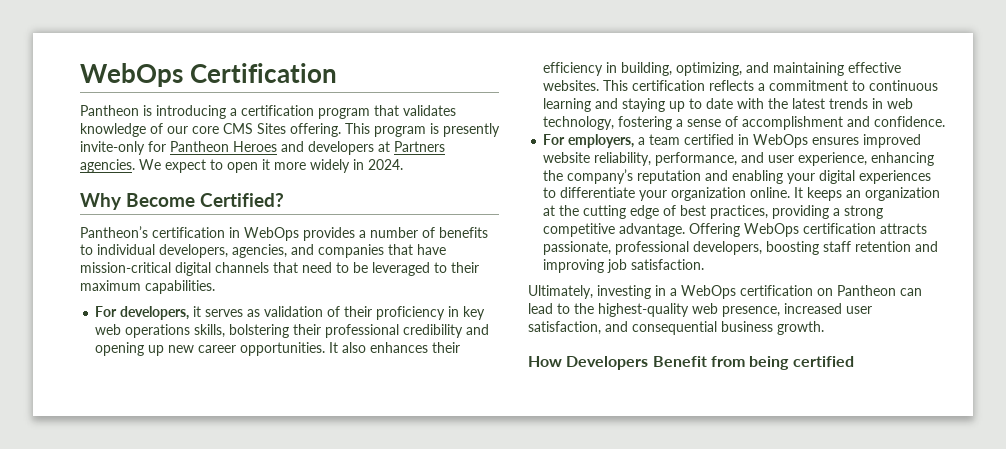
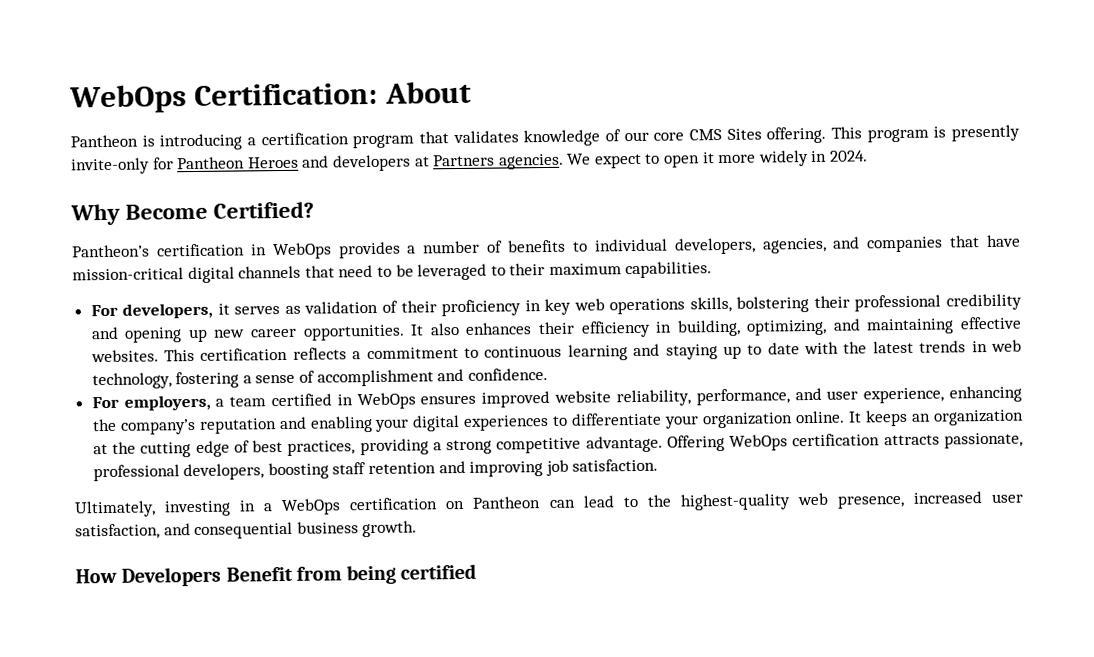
[80,63,337,87] WebOps Certification -> [69,80,472,114] WebOps Certification: About

